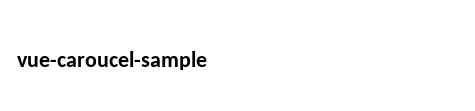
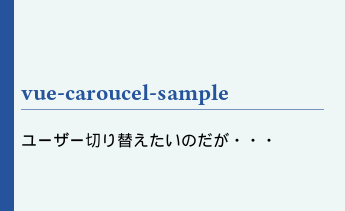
(207, 60) none -> [21,132,277,148] // ユーザー切り替えたいのだが・・・

